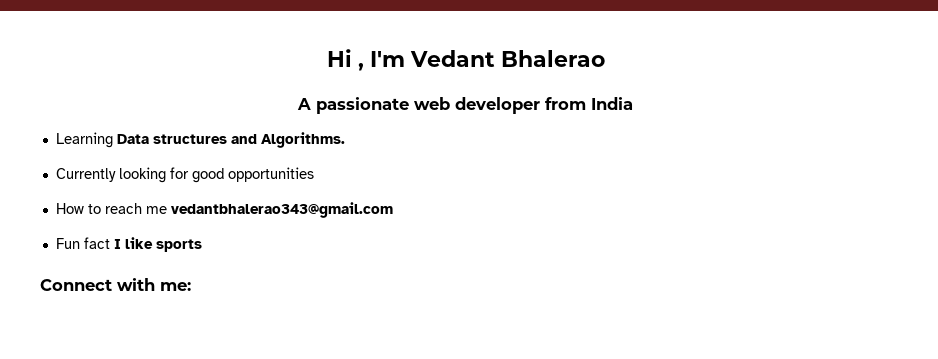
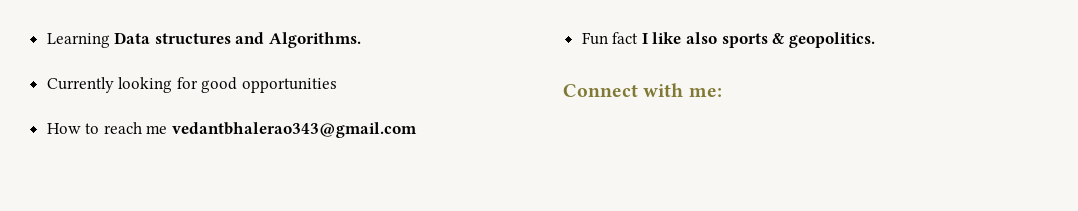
[326,49,605,71] [297,97,633,114] Hi , I'm Vedant Bhalerao // A passionate web developer from India // -> (46, 40) none
(153, 243) none -> [686,32,718,44] also
(202, 245) none -> [772,32,875,48] & geopolitics.

